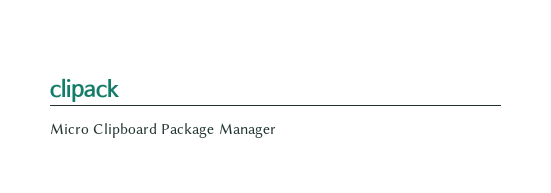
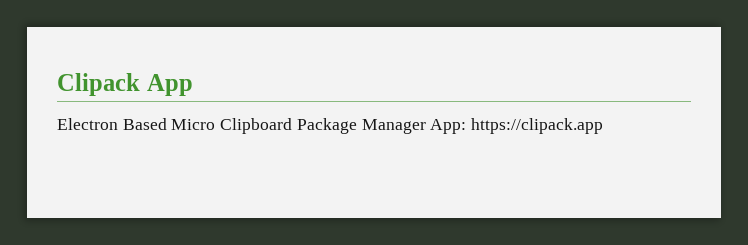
[50,78,120,102] clipack // -> [57,73,193,96] [57,118,167,130] Clipack App // Electron Based
(276, 130) none -> [430,118,604,134] App: https://clipack.app

